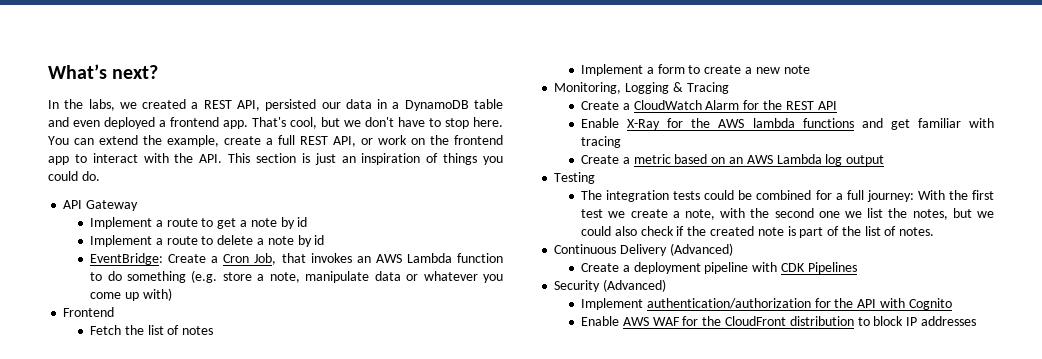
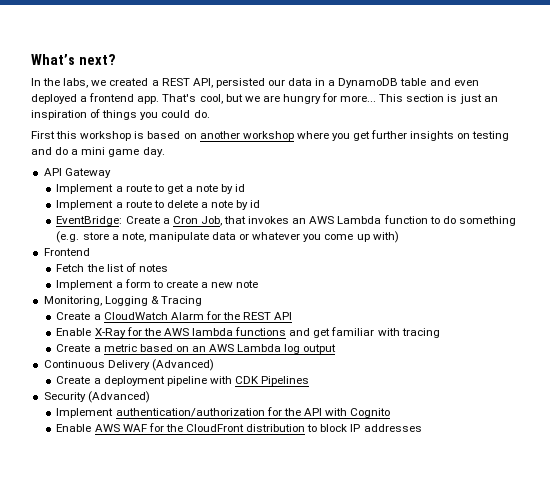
[365,117,503,129] [48,135,503,147] [48,153,223,165] don't have to stop here. You can extend the example, create a full REST API, or work on the frontend app to interact with the API. -> [262,93,377,104] are hungry for more...
(100, 176) none -> [31,130,510,141] [31,147,165,157] // First this workshop is based on another workshop where you get further insights on testing and do a mini game day.
[554,172,596,184] [581,190,994,202] [581,208,994,220] [581,226,935,238] // Testing // The integration tests could be combined for a full journey: With the first test we create a note, with the second one we list the notes, but we could also check if the created note is part of the list of notes. -> (337, 349) none

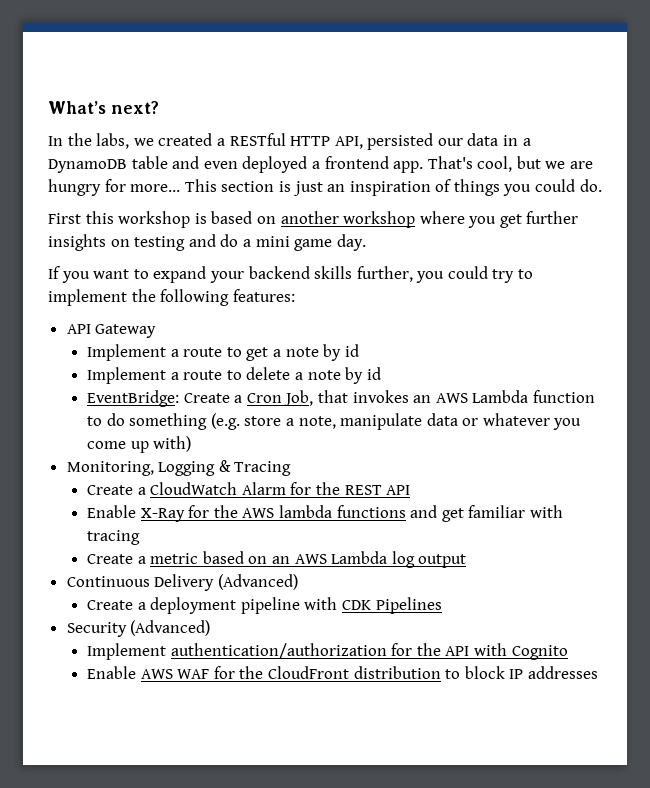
[161,78,190,86] REST -> [229,133,331,146] RESTful HTTP
(165, 152) none -> [48,266,534,283] [48,289,295,306] // If you want to expand your backend skills further, you could try to implement the following features:
[43,248,90,256] [56,263,168,272] [56,279,259,290] // Frontend // Fetch the list of notes // Implement a form to create a new note -> (192, 444) none

